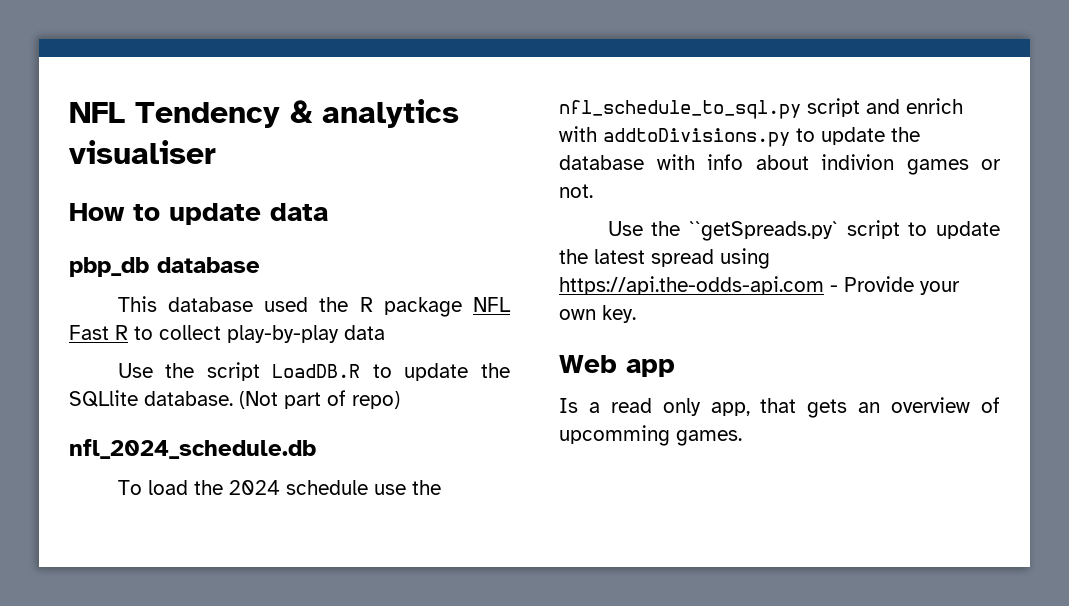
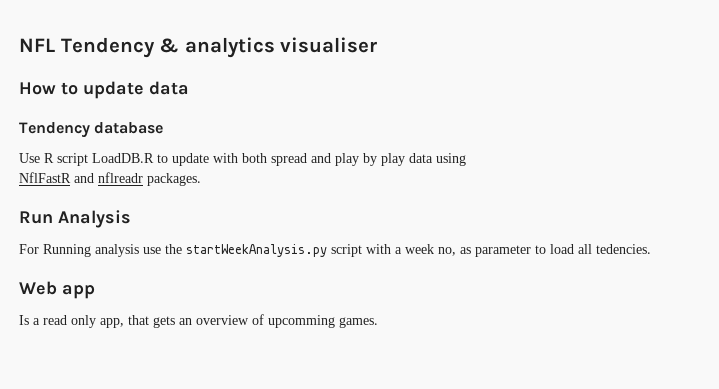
[69,257,149,277] pbp_db -> [19,122,90,138] Tendency
[117,296,511,317] [69,325,385,343] [117,362,511,381] [69,390,400,409] [69,439,316,459] [117,480,441,495] [559,98,963,119] [559,126,920,147] [559,154,1001,175] [559,184,593,198] [607,220,1000,241] [559,248,770,269] [559,276,960,295] [559,305,636,323] This database used the R package NFL Fast R to collect play-by-play data // Use the script LoadDB.R to update the SQLlite database. (Not part of repo) // nfl_2024_schedule.db // To load the 2024 schedule use the nfl_schedule_to_sql.py script and enrich with addtoDivisions.py to update the database with info about indivion games or not. // Use the ``getSpreads.py` script to update the latest spread using https://api.the-odds-api.com - Provide your own key. -> [19,153,466,166] [19,172,201,186] [19,210,131,228] [19,244,651,257] Use R script LoadDB.R to update with both spread and play by play data using // NflFastR and nflreadr packages. // Run Analysis // For Running analysis use the startWeekAnalysis.py script with a week no, as parameter to load all tedencies.

